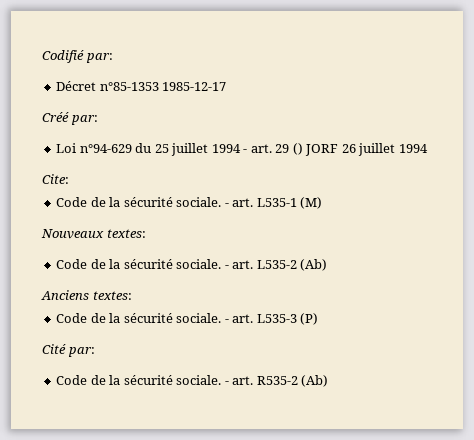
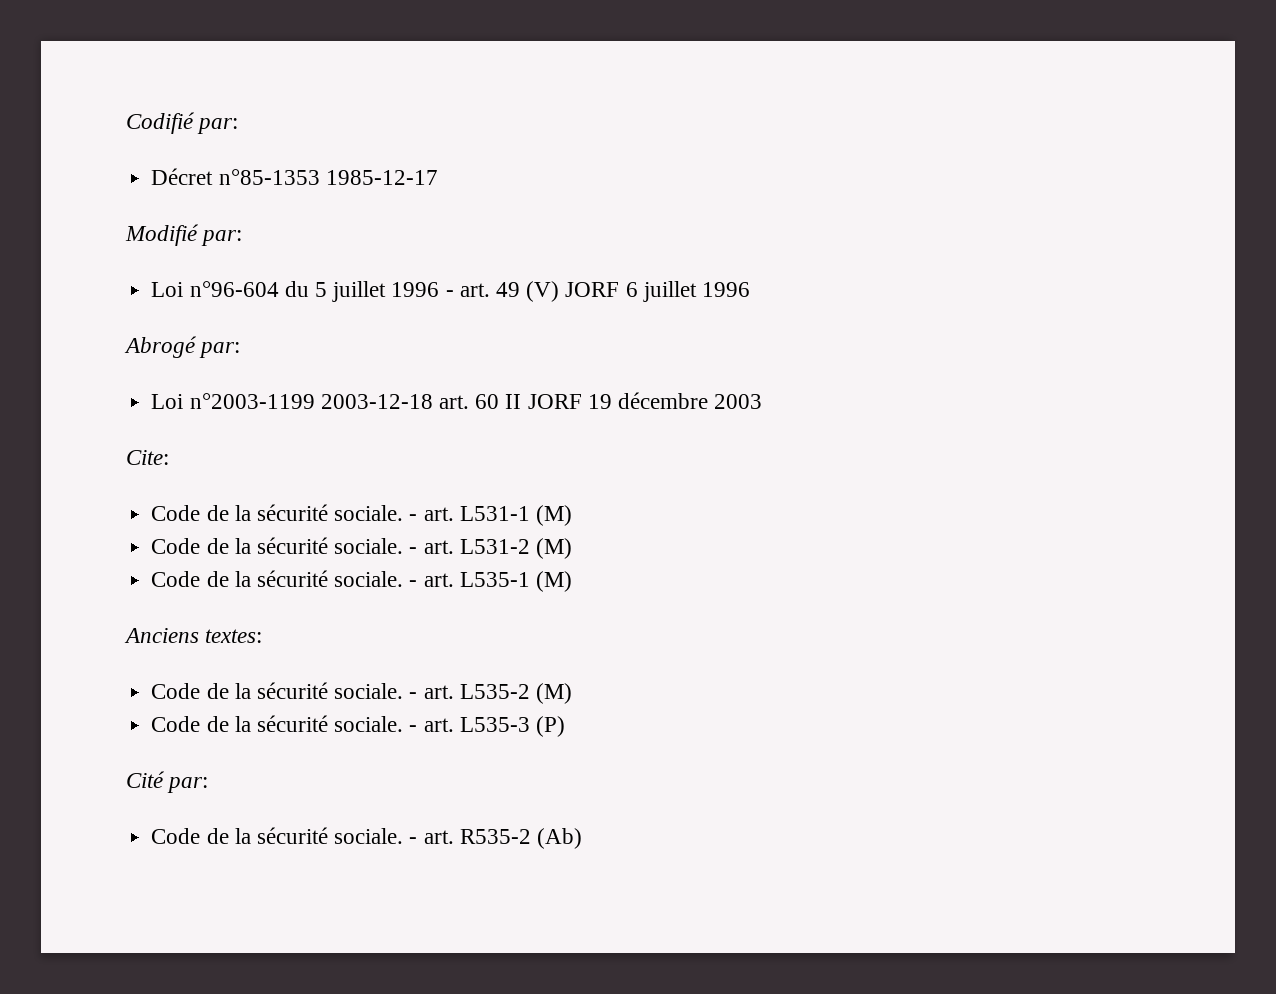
[42,112,98,125] [56,143,428,156] [42,174,69,184] Créé par: // Loi n°94-629 du 25 juillet 1994 - art. 29 () JORF 26 juillet 1994 // Cite: -> [125,224,243,246] [151,281,751,302] [124,336,241,358] [151,392,763,409] [126,450,169,465] [151,504,572,526] [151,537,572,559] Modifié par: // Loi n°96-604 du 5 juillet 1996 - art. 49 (V) JORF 6 juillet 1996 // Abrogé par: // Loi n°2003-1199 2003-12-18 art. 60 II JORF 19 décembre 2003 // Cite: // Code de la sécurité sociale. - art. L531-1 (M) // Code de la sécurité sociale. - art. L531-2 (M)
[41,229,104,239] Nouveaux -> [124,628,199,643] Anciens
[300,259,328,271] [41,290,132,300] (Ab) // Anciens textes: -> [535,683,572,704] (M)

